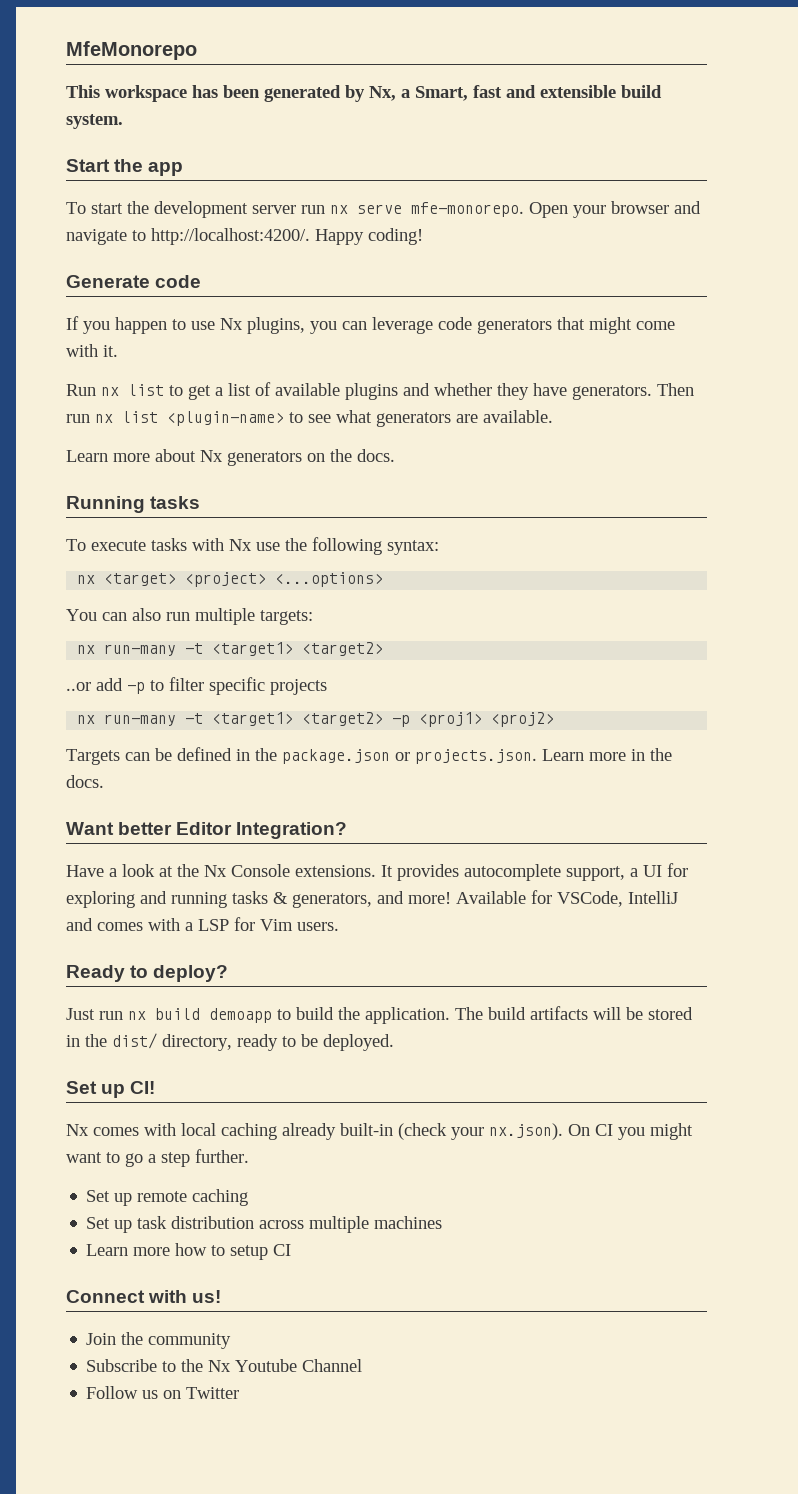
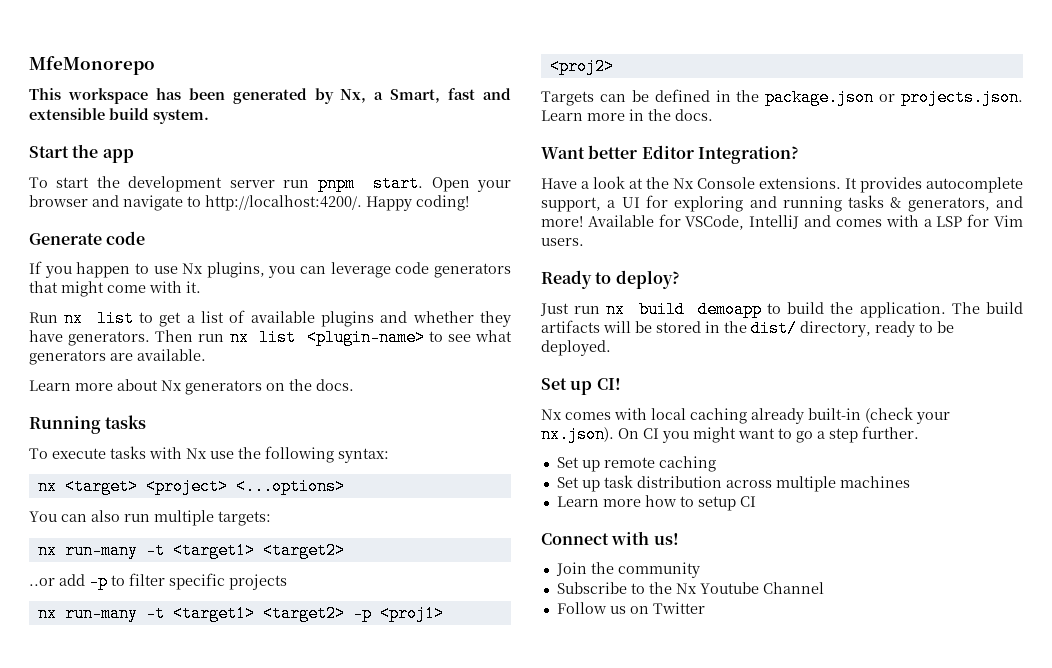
[330,202,524,217] nx serve mfe-monorepo. -> [317,175,424,192] pnpm start.

